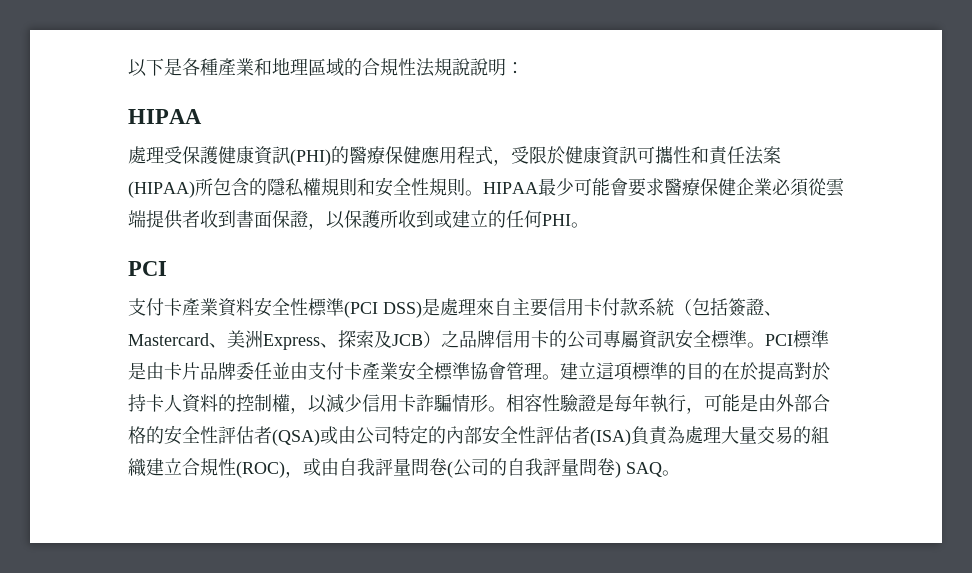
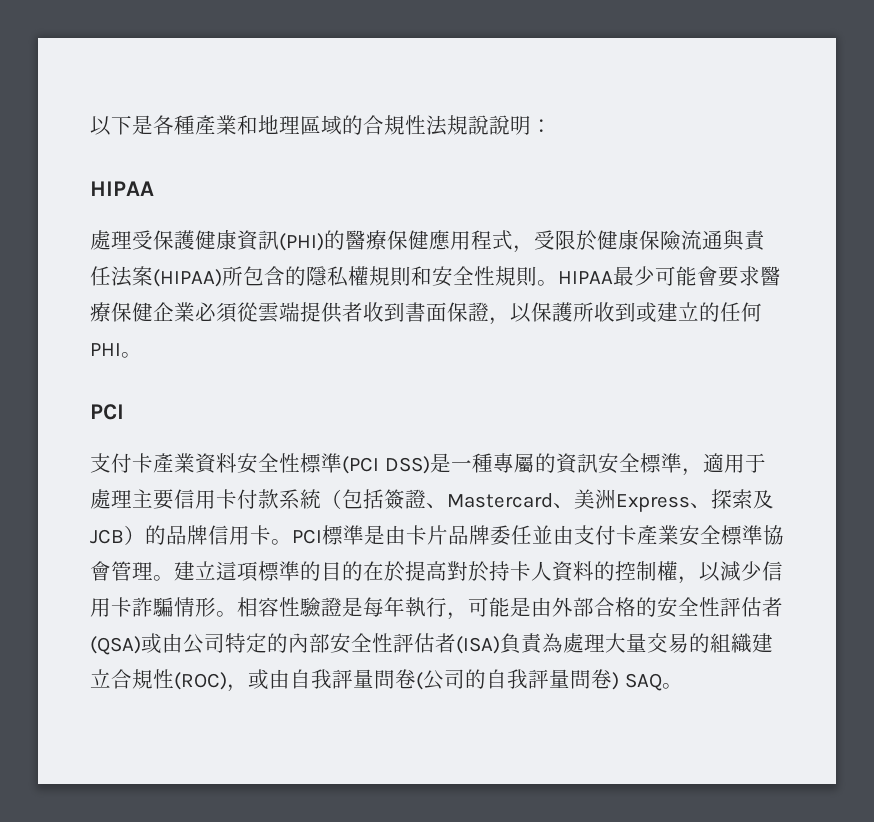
[601,146,709,165] 資訊可攜性和 -> [639,229,745,251] 保險流通與
[440,298,512,316] 處理來自 -> [450,453,766,476] [90,489,132,509] 一種專屬的資訊安全標準，適用于處理
[441,330,459,348] 之 -> [145,525,166,545] 的
[549,329,747,349] 的公司專屬資訊安全標準 -> (271, 535) none

